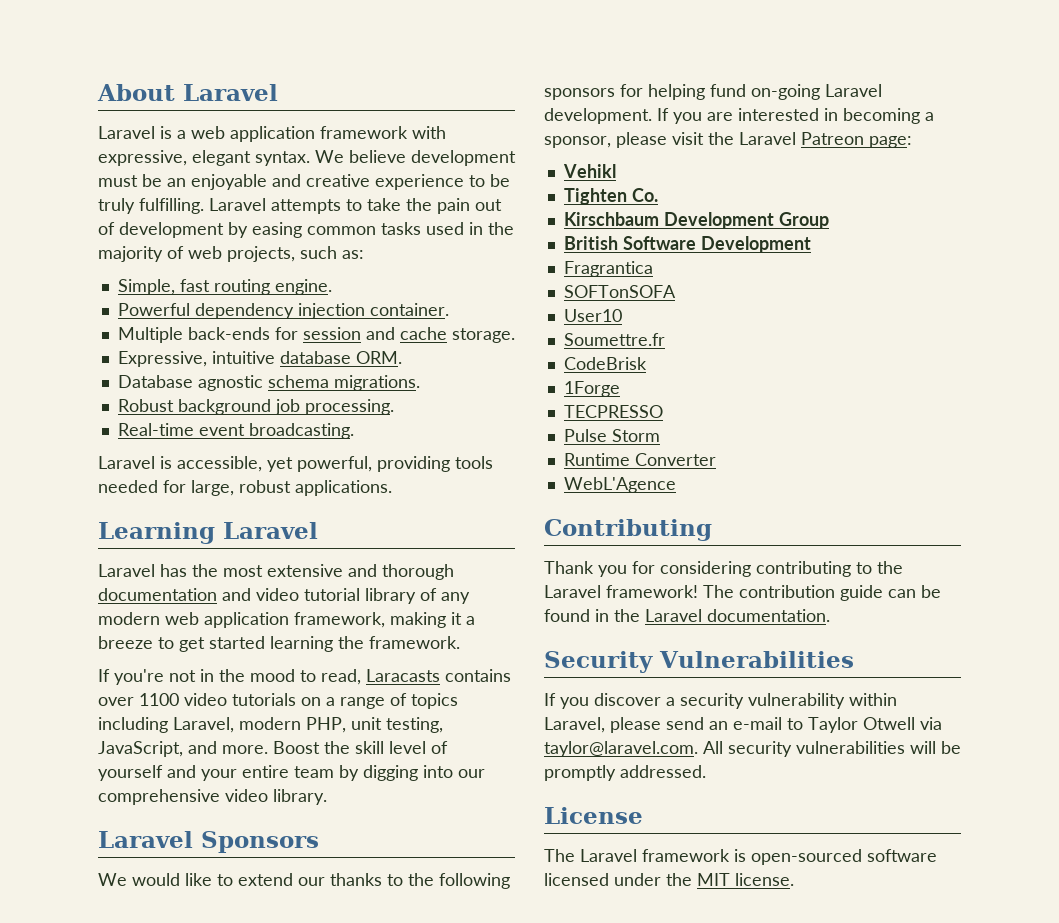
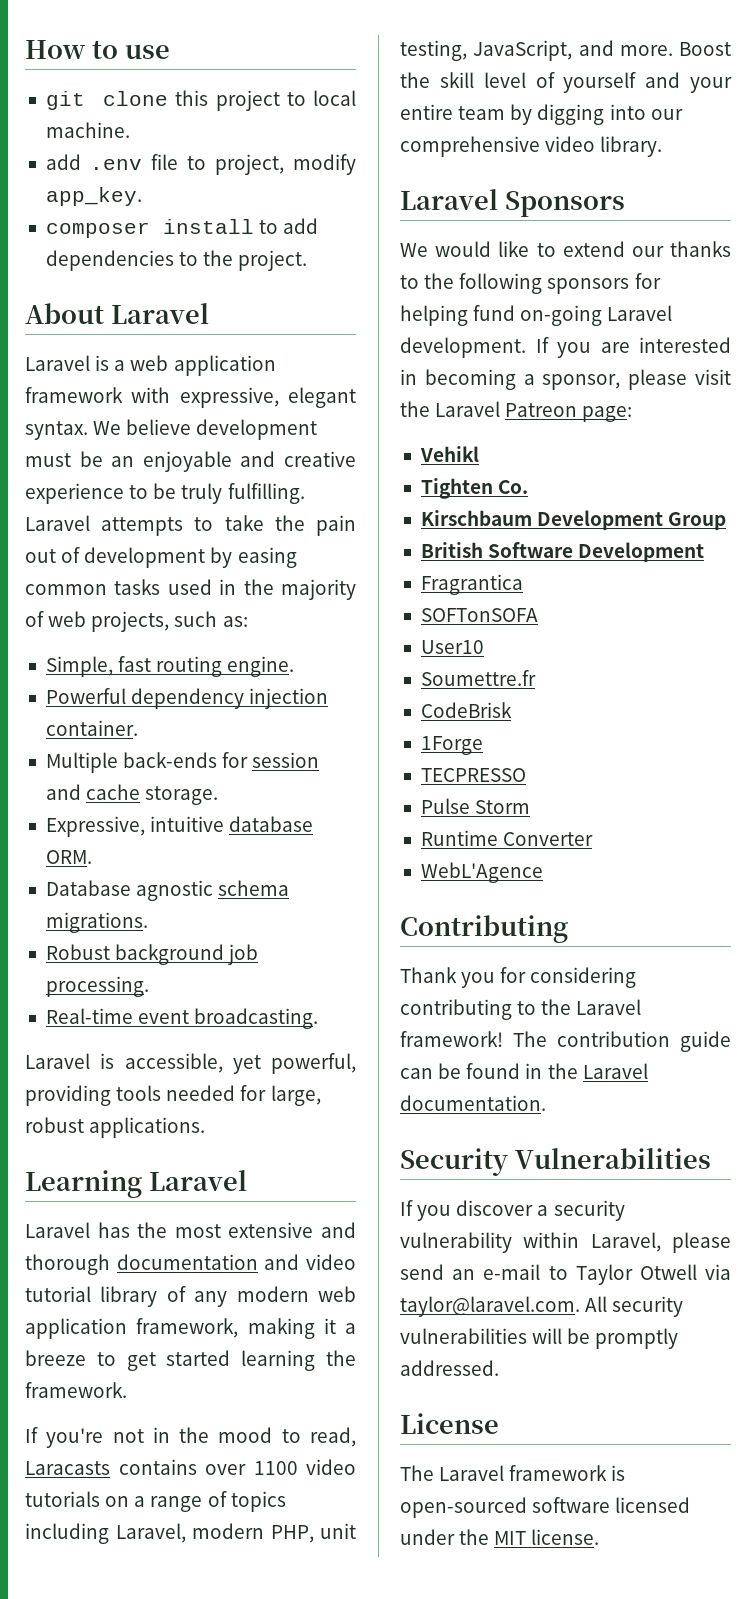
(97, 92) none -> [25,40,170,59] [45,90,356,111] [45,122,130,138] [45,154,356,175] [45,187,142,206] [45,218,319,238] [45,250,308,271] How to use // git clone this project to local machine. // add .env file to project, modify app_key. // composer install to add dependencies to the project. //

